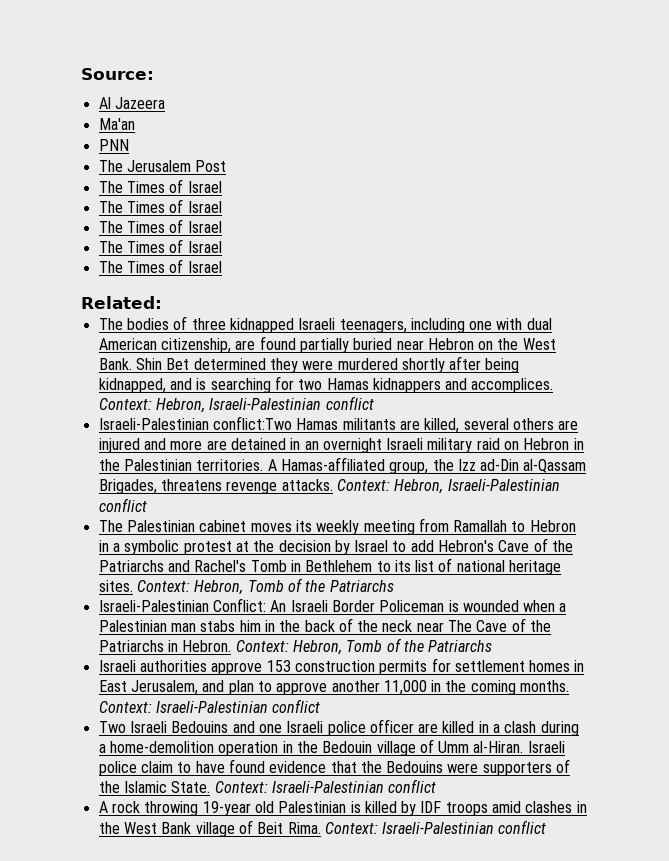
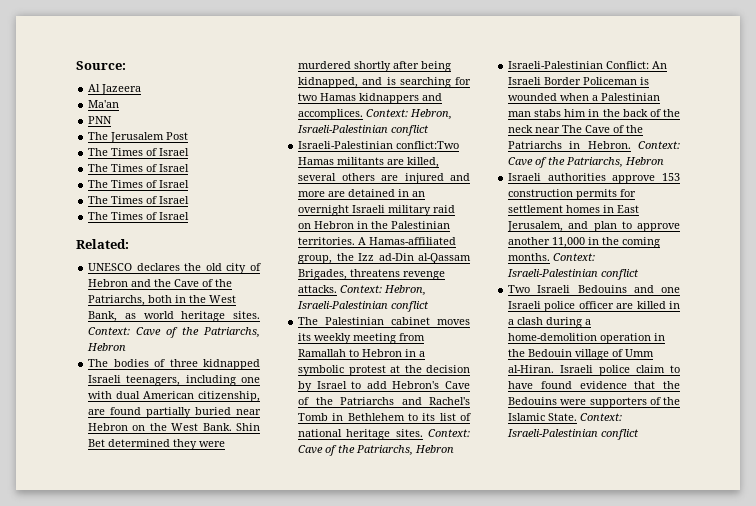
(162, 302) none -> [88,263,261,274] [88,279,233,287] [88,295,237,306] [88,311,260,322] [88,327,260,338] [87,343,127,351] // UNESCO declares the old city of Hebron and the Cave of the Patriarchs, both in the West Bank, as world heritage sites. Context: Cave of the Patriarchs, Hebron
[194,578,394,595] Hebron, Tomb of the Patriarchs -> [298,445,455,456] Cave of the Patriarchs, Hebron
[292,638,493,655] Hebron, Tomb of the Patriarchs -> [508,157,665,168] Cave of the Patriarchs, Hebron
[98,801,587,816] [98,820,547,837] // A rock throwing 19-year old Palestinian is killed by IDF troops amid clashes in the West Bank village of Beit Rima. Context: Israeli-Palestinian conflict -> (640, 434) none

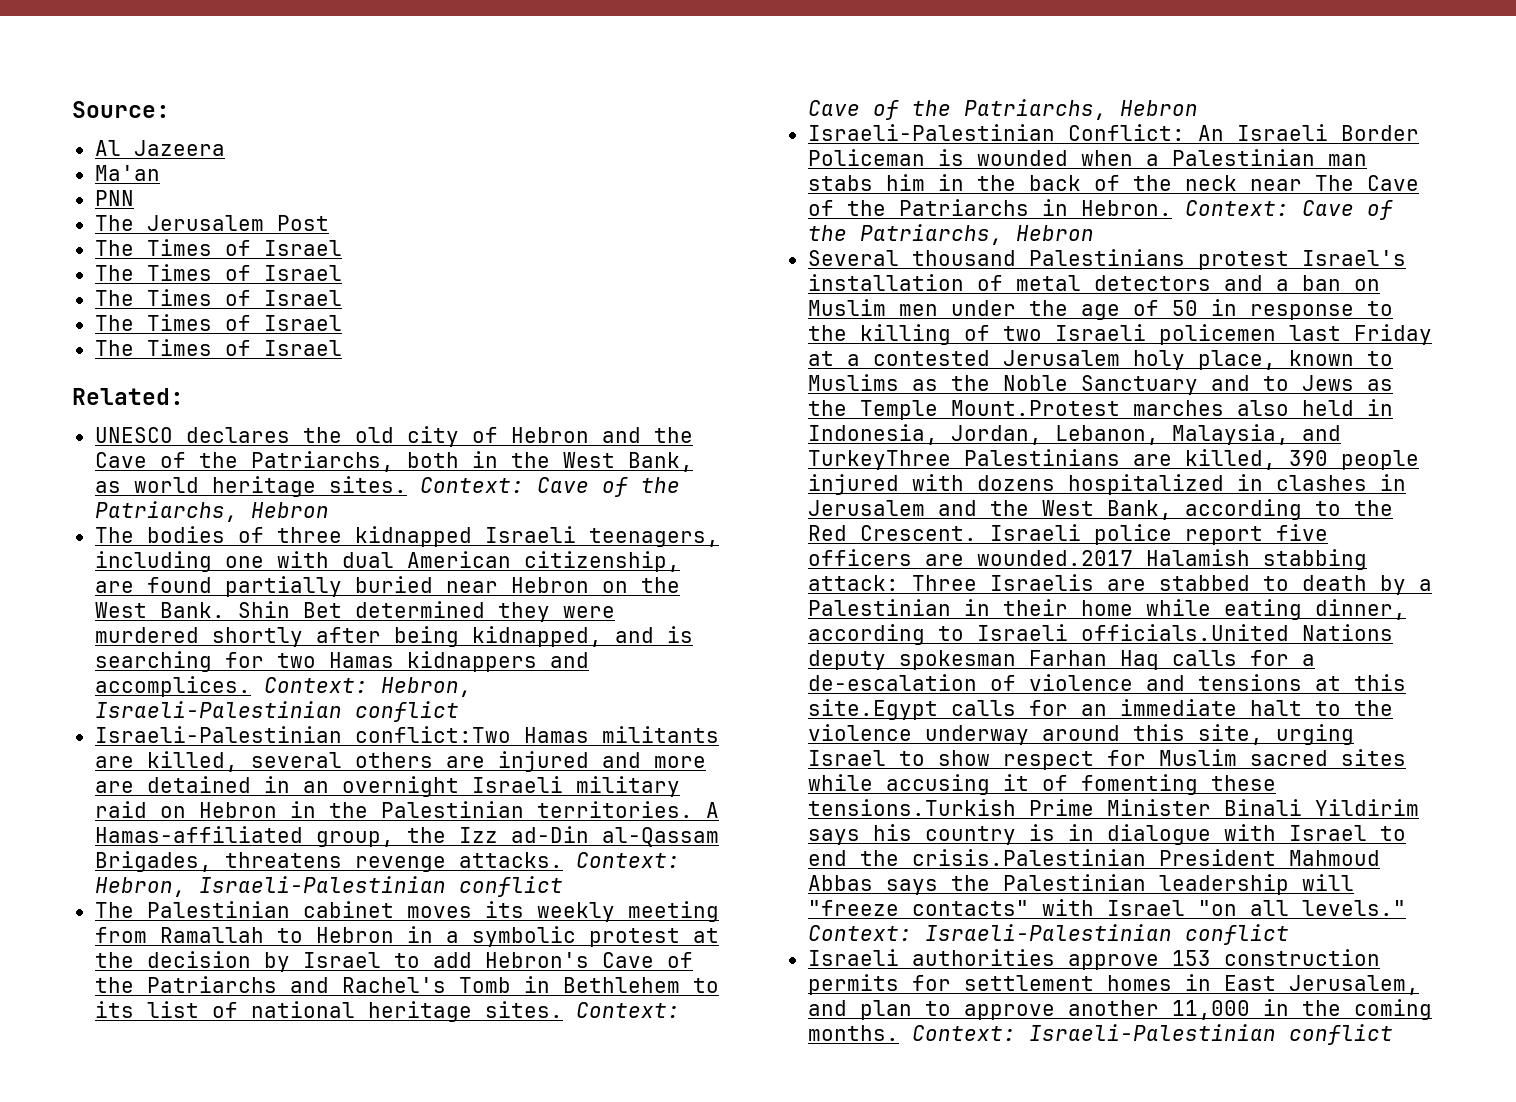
(665, 161) none -> [807,249,1406,270] [807,274,1380,291] [807,299,1393,320] [807,324,1432,345] [807,350,1393,370] [807,374,1393,395] [807,399,1393,420] [807,424,1341,445] [807,449,1419,470] [807,474,1406,495] [807,499,1393,520] [807,524,1328,545] [807,549,1367,570] [807,574,1432,595] [807,599,1406,620] [807,624,1393,645] [807,650,1315,670] [807,674,1406,691] [807,699,1393,720] [807,724,1354,745] [807,749,1406,770] [807,774,1276,795] [807,799,1419,816] [807,824,1406,845] [807,849,1380,866] [807,874,1354,895] [807,899,1406,916] [807,924,1289,945] // Several thousand Palestinians protest Israel's installation of metal detectors and a ban on Muslim men under the age of 50 in response to the killing of two Israeli policemen last Friday at a contested Jerusalem holy place, known to Muslims as the Noble Sanctuary and to Jews as the Temple Mount.Protest marches also held in Indonesia, Jordan, Lebanon, Malaysia, and TurkeyThree Palestinians are killed, 390 people injured with dozens hospitalized in clashes in Jerusalem and the West Bank, according to the Red Crescent. Israeli police report five officers are wounded.2017 Halamish stabbing attack: Three Israelis are stabbed to death by a Palestinian in their home while eating dinner, according to Israeli officials.United Nations deputy spokesman Farhan Haq calls for a de-escalation of violence and tensions at this site.Egypt calls for an immediate halt to the violence underway around this site, urging Israel to show respect for Muslim sacred sites while accusing it of fomenting these tensions.Turkish Prime Minister Binali Yildirim says his country is in dialogue with Israel to end the crisis.Palestinian President Mahmoud Abbas says the Palestinian leadership will "freeze contacts" with Israel "on all levels." Context: Israeli-Palestinian conflict
[508,285,680,293] [508,301,680,312] [508,317,592,328] [508,333,666,344] [508,349,655,360] [508,365,680,376] [508,381,680,389] [508,397,680,408] [508,413,623,421] [507,429,640,440] // Two Israeli Bedouins and one Israeli police officer are killed in a clash during a home-demolition operation in the Bedouin village of Umm al-Hiran. Israeli police claim to have found evidence that the Bedouins were supporters of the Islamic State. Context: Israeli-Palestinian conflict -> (1393, 1034) none

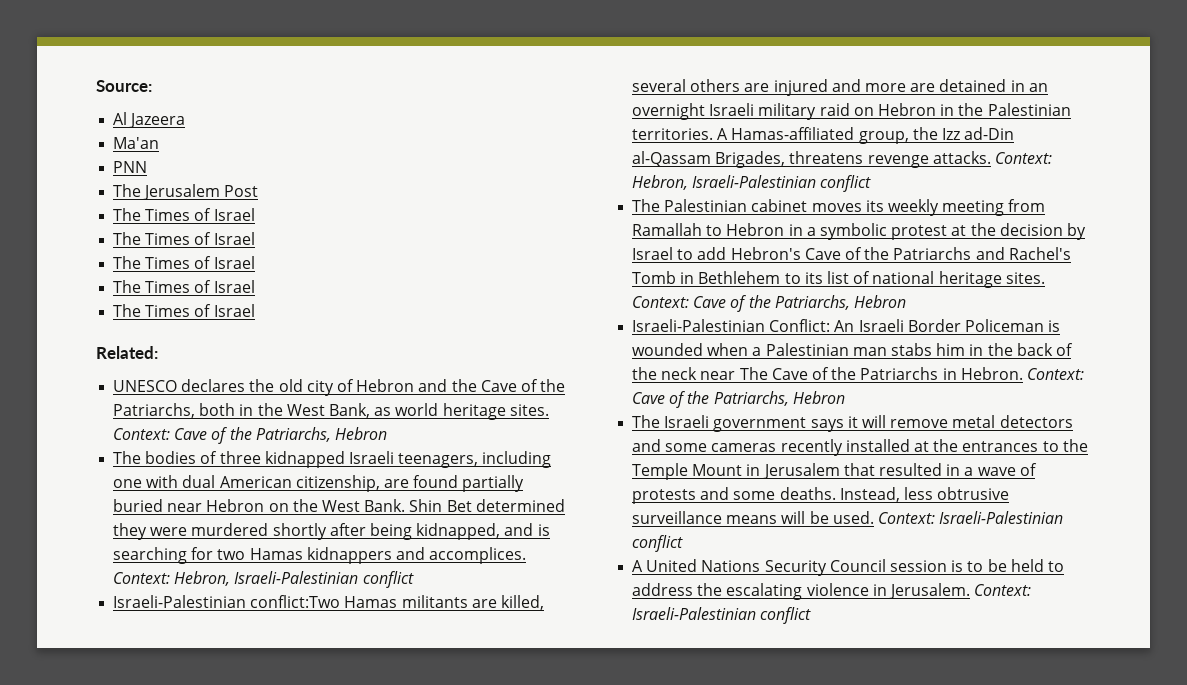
[807,249,1406,270] [807,274,1380,291] [807,299,1393,320] [807,324,1432,345] [807,350,1393,370] [807,374,1393,395] [807,399,1393,420] [807,424,1341,445] [807,449,1419,470] [807,474,1406,495] [807,499,1393,520] [807,524,1328,545] [807,549,1367,570] [807,574,1432,595] [807,599,1406,620] [807,624,1393,645] [807,650,1315,670] [807,674,1406,691] [807,699,1393,720] [807,724,1354,745] [807,749,1406,770] [807,774,1276,795] [807,799,1419,816] [807,824,1406,845] [807,849,1380,866] [807,874,1354,895] [807,899,1406,916] [807,924,1289,945] [807,949,1380,970] [807,974,1419,995] [807,999,1432,1020] [807,1025,899,1041] Several thousand Palestinians protest Israel's installation of metal detectors and a ban on Muslim men under the age of 50 in response to the killing of two Israeli policemen last Friday at a contested Jerusalem holy place, known to Muslims as the Noble Sanctuary and to Jews as the Temple Mount.Protest marches also held in Indonesia, Jordan, Lebanon, Malaysia, and TurkeyThree Palestinians are killed, 390 people injured with dozens hospitalized in clashes in Jerusalem and the West Bank, according to the Red Crescent. Israeli police report five officers are wounded.2017 Halamish stabbing attack: Three Israelis are stabbed to death by a Palestinian in their home while eating dinner, according to Israeli officials.United Nations deputy spokesman Farhan Haq calls for a de-escalation of violence and tensions at this site.Egypt calls for an immediate halt to the violence underway around this site, urging Israel to show respect for Muslim sacred sites while accusing it of fomenting these tensions.Turkish Prime Minister Binali Yildirim says his country is in dialogue with Israel to end the crisis.Palestinian President Mahmoud Abbas says the Palestinian leadership will "freeze contacts" with Israel "on all levels." Context: Israeli-Palestinian conflict // Israeli authorities approve 153 construction permits for settlement homes in East Jerusalem, and plan to approve another 11,000 in the coming months. -> [632,415,1073,432] [632,439,1088,456] [632,463,1037,480] [632,487,1010,504] [632,511,1064,524] [632,535,684,552] [632,559,1064,576] [632,583,970,600] The Israeli government says it will remove metal detectors and some cameras recently installed at the entrances to the Temple Mount in Jerusalem that resulted in a wave of protests and some deaths. Instead, less obtrusive surveillance means will be used. Context: Israeli-Palestinian conflict // A United Nations Security Council session is to be held to address the escalating violence in Jerusalem.

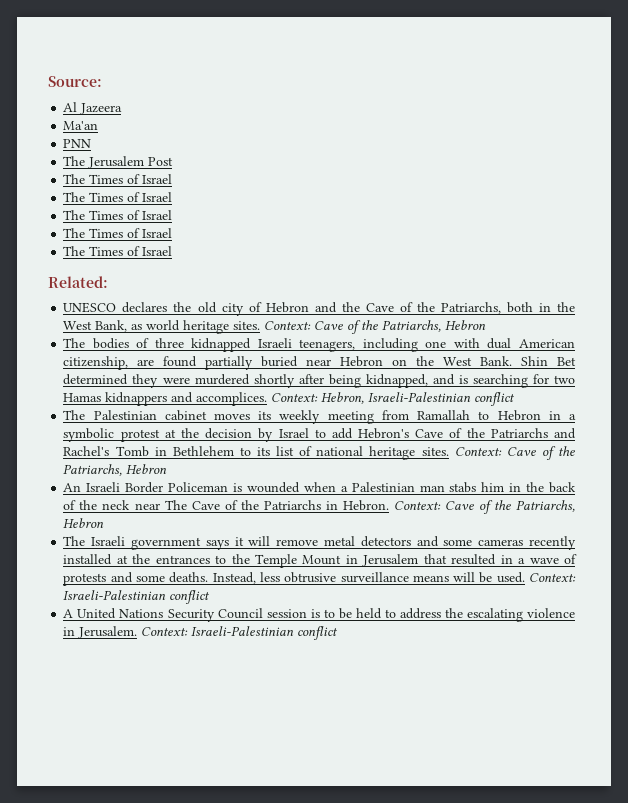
[113,595,544,610] [632,79,1048,96] [632,103,1071,120] [632,127,1015,144] [632,151,1052,168] [632,175,872,192] // Israeli-Palestinian conflict:Two Hamas militants are killed, several others are injured and more are detained in an overnight Israeli military raid on Hebron in the Palestinian territories. A Hamas-affiliated group, the Izz ad-Din al-Qassam Brigades, threatens revenge attacks. Context: Hebron, Israeli-Palestinian conflict -> (516, 399) none
[632,319,831,332] Israeli-Palestinian Conflict: -> (168, 469) none

